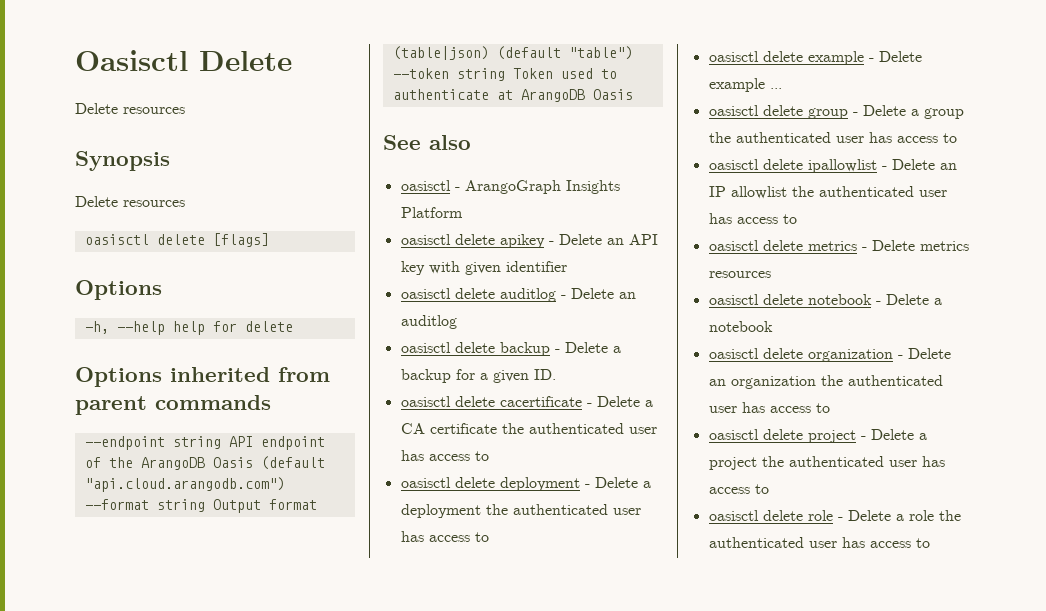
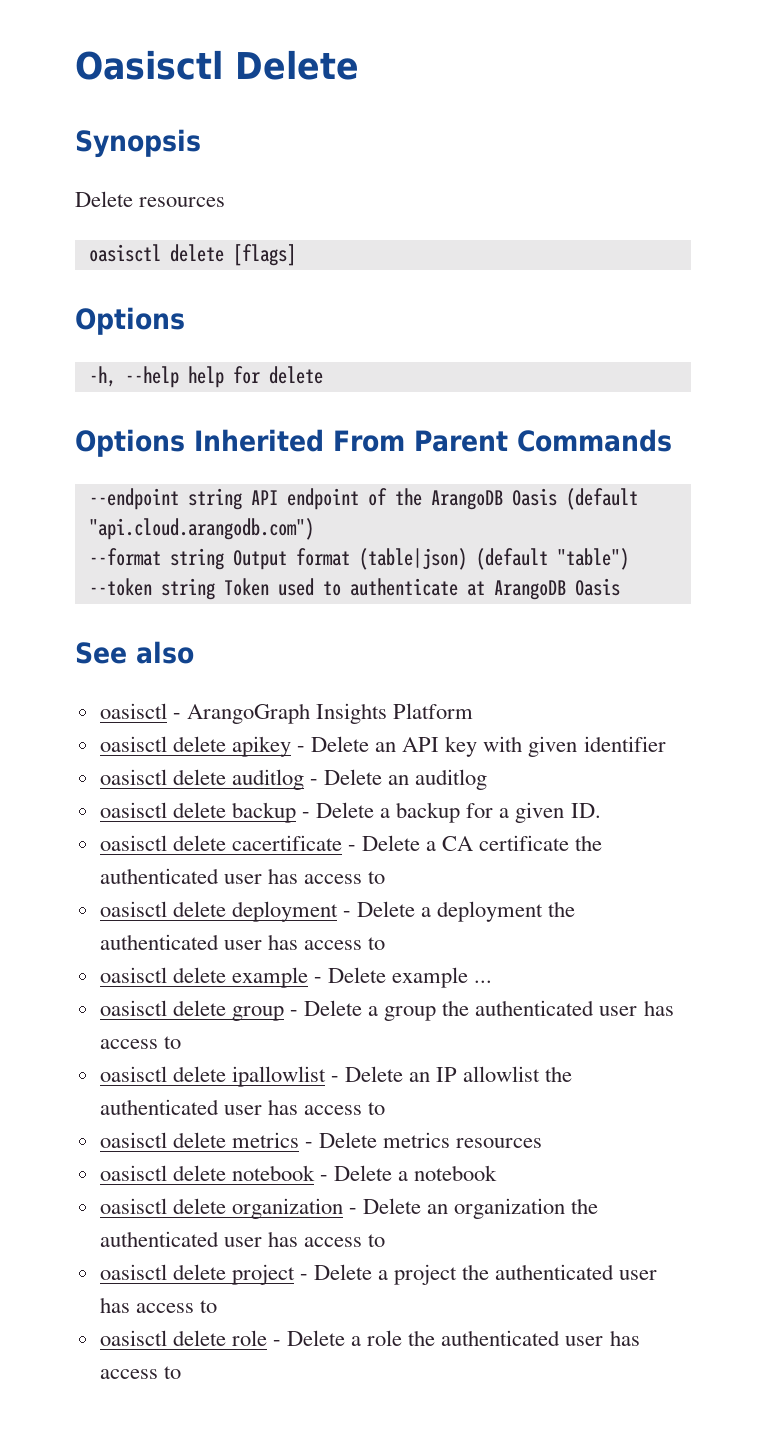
[75,103,185,114] // Delete resources -> (359, 65) none
[170,367,330,382] [75,395,271,415] inherited from parent commands -> [194,429,672,452] Inherited From Parent Commands

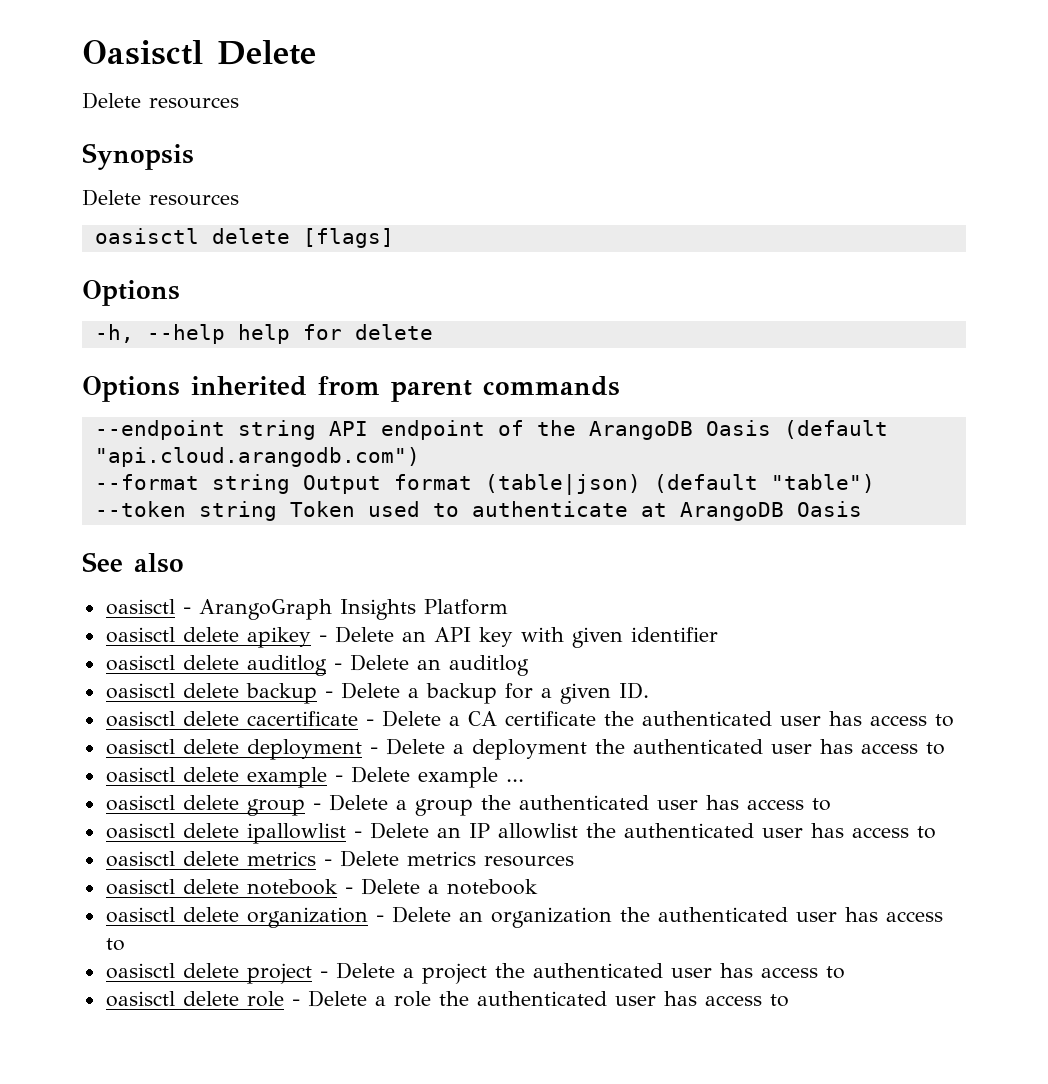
(359, 65) none -> [82,92,239,109] // Delete resources
[194,429,672,452] Inherited From Parent Commands -> [191,376,620,402] inherited from parent commands

